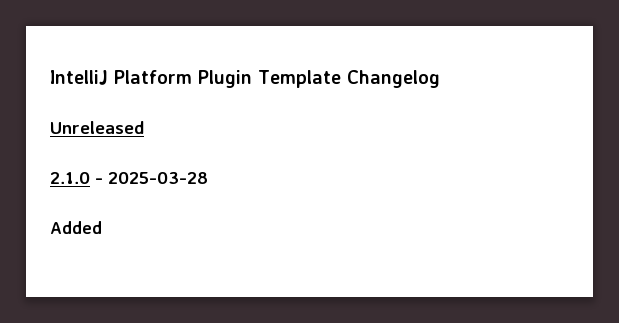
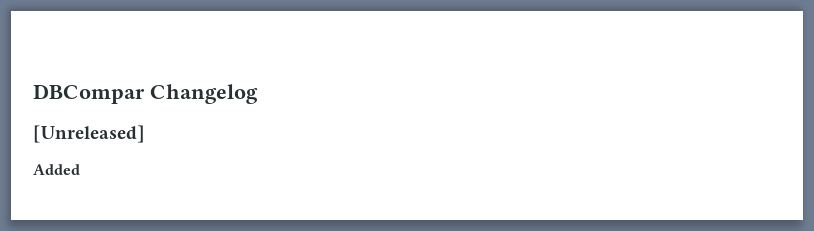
[50,70,440,88] [50,121,144,134] [50,172,208,184] IntelliJ Platform Plugin Template Changelog // Unreleased // 2.1.0 - 2025-03-28 -> [33,84,258,104] [33,125,145,143] DBCompar Changelog // [Unreleased]

